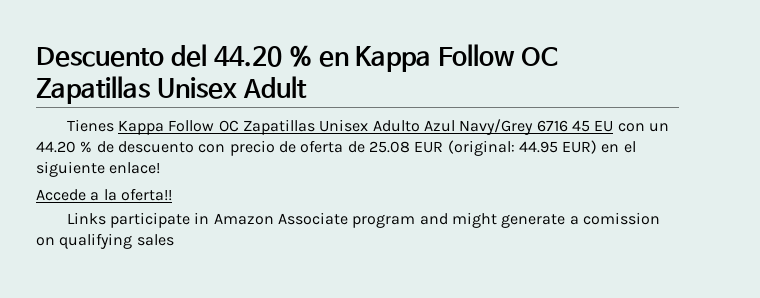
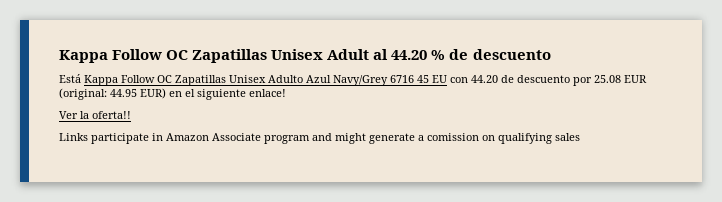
[36,44,349,67] Descuento del 44.20 % en -> (59, 56) none
[66,119,114,132] // Tienes -> [373,49,551,60] [59,74,81,83] al 44.20 % de descuento // Está
[648,123,669,132] [36,140,365,156] un 44.20 % de descuento con precio de oferta de -> [471,75,592,86] 44.20 de descuento por
[36,189,100,201] Accede a -> [59,111,78,119] Ver

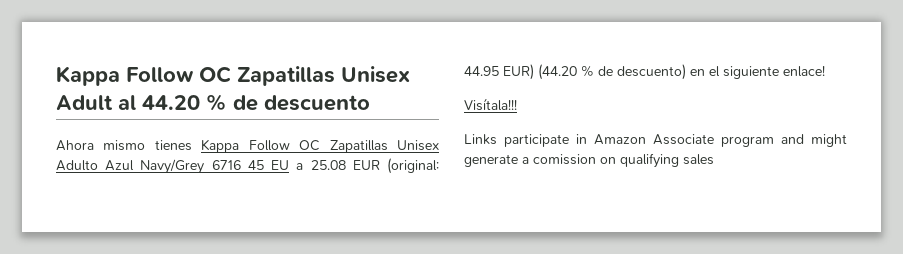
[59,74,81,83] Está -> [56,140,192,151] Ahora mismo tienes
[450,75,592,86] con 44.20 de descuento por -> [296,163,304,170] a
(166, 93) none -> [538,64,686,80] (44.20 % de descuento)
[59,111,131,119] Ver la oferta!! -> [464,98,517,111] Visítala!!!

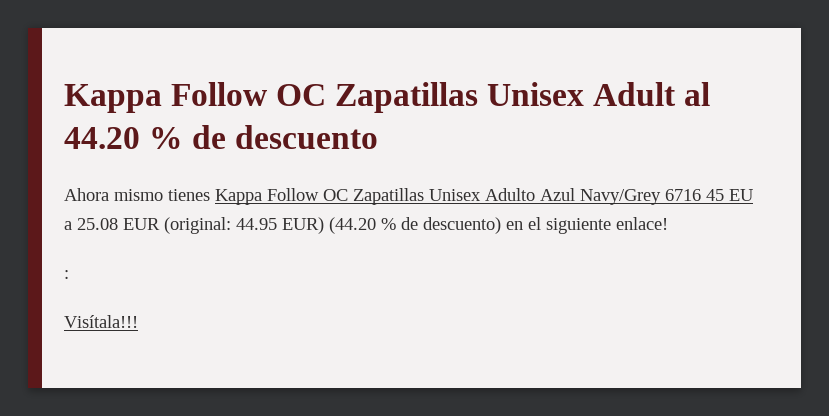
(825, 71) none -> [64,270,69,279] // :
[464,134,847,147] [464,153,714,168] // Links participate in Amazon Associate program and might generate a comission on qualifying sales -> (138, 321) none

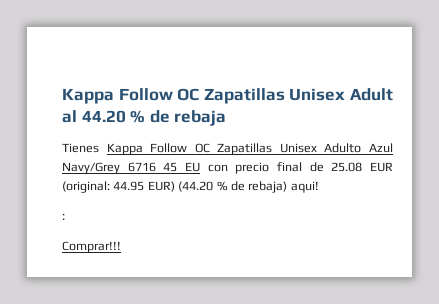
[235,125,379,149] [64,188,210,201] descuento // Ahora mismo tienes -> [174,110,227,126] [62,143,99,153] rebaja // Tienes
[64,221,72,230] a -> [207,162,324,174] con precio final de
[423,217,668,234] descuento) en el siguiente enlace! -> [248,181,319,193] rebaja) aqui!
[64,315,138,328] Visítala!!! -> [62,241,121,253] Comprar!!!

